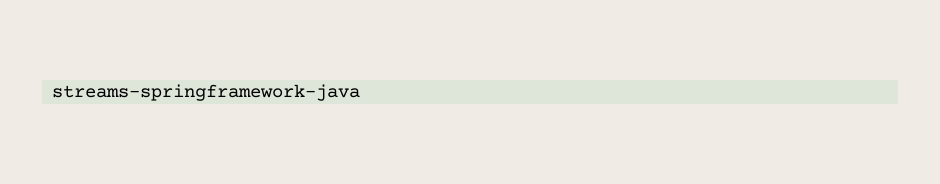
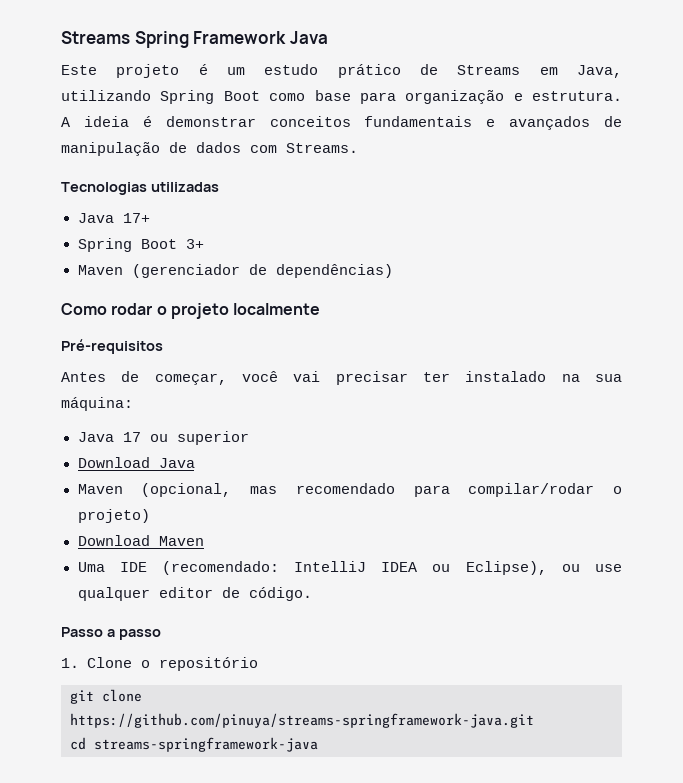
(51, 92) none -> [61,31,328,48] [61,64,622,78] [61,90,622,104] [61,116,622,130] [61,142,358,156] [61,182,219,195] [77,213,150,223] [77,238,204,252] [77,264,393,278] [61,303,321,319] [61,339,163,354] [61,371,622,385] [61,397,133,411] [77,431,249,445] [77,457,195,468] [77,483,622,497] [77,509,150,523] [77,535,204,546] [77,561,622,575] [77,587,312,601] [61,627,161,640] [61,657,259,671] [70,689,142,704] [70,713,534,728] [70,737,86,750] Streams Spring Framework Java // Este projeto é um estudo prático de Streams em Java, utilizando Spring Boot como base para organização e estrutura. A ideia é demonstrar conceitos fundamentais e avançados de manipulação de dados com Streams. // Tecnologias utilizadas // Java 17+ // Spring Boot 3+ // Maven (gerenciador de dependências) // Como rodar o projeto localmente // Pré-requisitos // Antes de começar, você vai precisar ter instalado na sua máquina: // Java 17 ou superior // Download Java // Maven (opcional, mas recomendado para compilar/rodar o projeto) // Download Maven // Uma IDE (recomendado: IntelliJ IDEA ou Eclipse), ou use qualquer editor de código. // Passo a passo // 1. Clone o repositório // git clone https://github.com/pinuya/streams-springframework-java.git // cd

